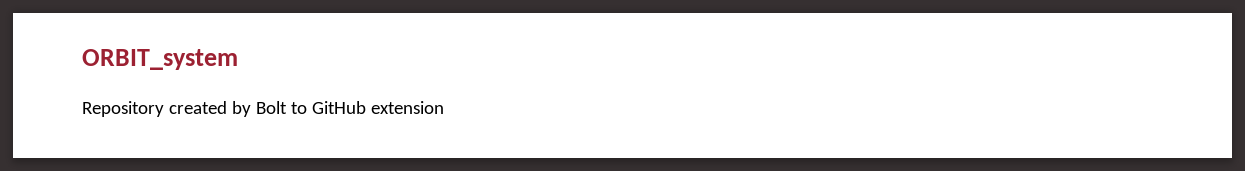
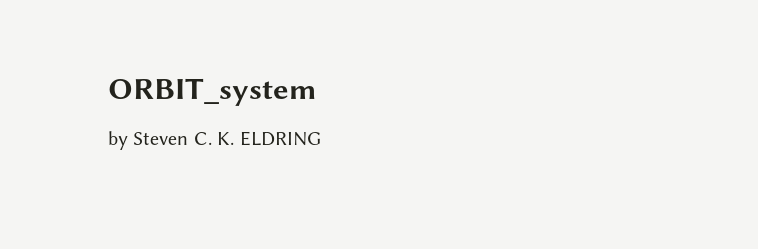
[82,101,444,117] Repository created by Bolt to GitHub extension -> [108,131,321,150] by Steven C. K. ELDRING

